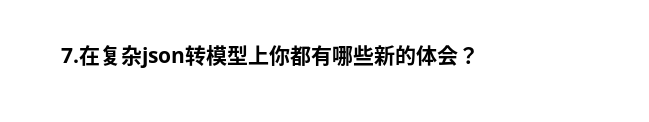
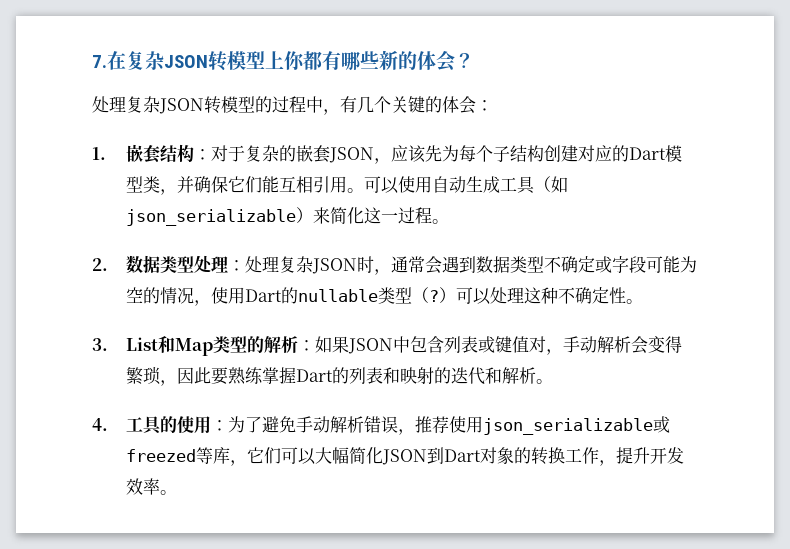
[140,47,185,68] json -> [164,55,208,68] JSON
(479, 55) none -> [92,96,493,115] [92,144,682,164] [125,176,568,195] [125,207,449,226] [92,255,697,275] [125,287,643,306] [92,336,682,356] [125,366,553,386] [92,416,670,435] [125,447,684,466] [125,478,177,495] // 处理复杂JSON转模型的过程中，有几个关键的体会： // 1.嵌套结构：对于复杂的嵌套JSON，应该先为每个子结构创建对应的Dart模型类，并确保它们能互相引用。可以使用自动生成工具（如json_serializable）来简化这一过程。 // 2.数据类型处理：处理复杂JSON时，通常会遇到数据类型不确定或字段可能为空的情况，使用Dart的nullable类型（?）可以处理这种不确定性。 // 3. List和Map类型的解析：如果JSON中包含列表或键值对，手动解析会变得繁琐，因此要熟练掌握Dart的列表和映射的迭代和解析。 // 4.工具的使用：为了避免手动解析错误，推荐使用json_serializable或freezed等库，它们可以大幅简化JSON到Dart对象的转换工作，提升开发效率。

